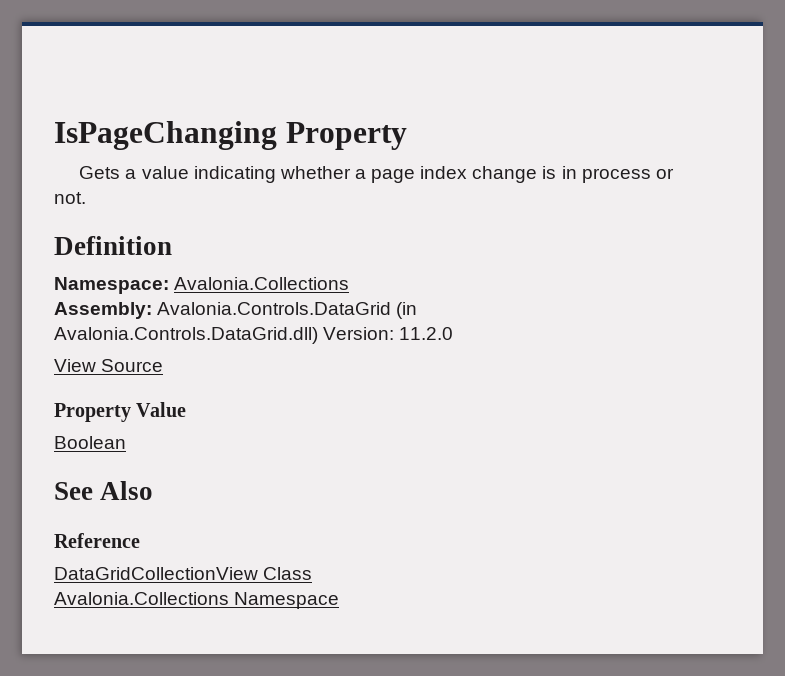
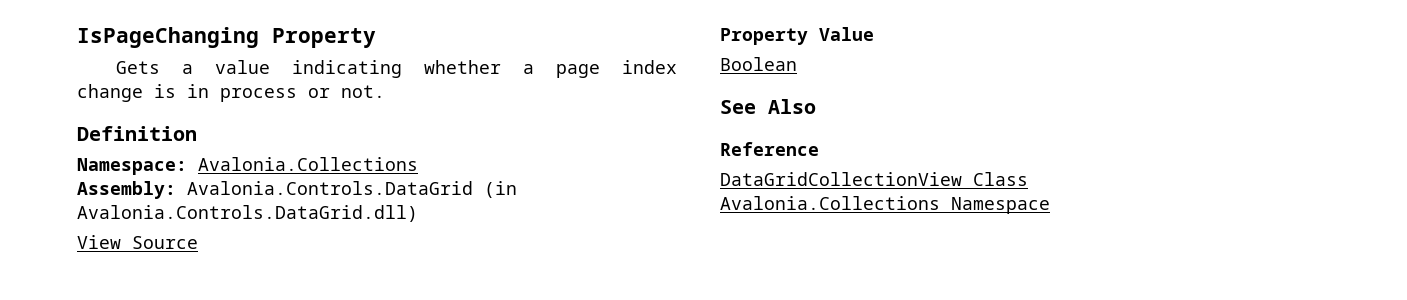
[323,327,454,340] Version: 11.2.0 -> (418, 213) none

